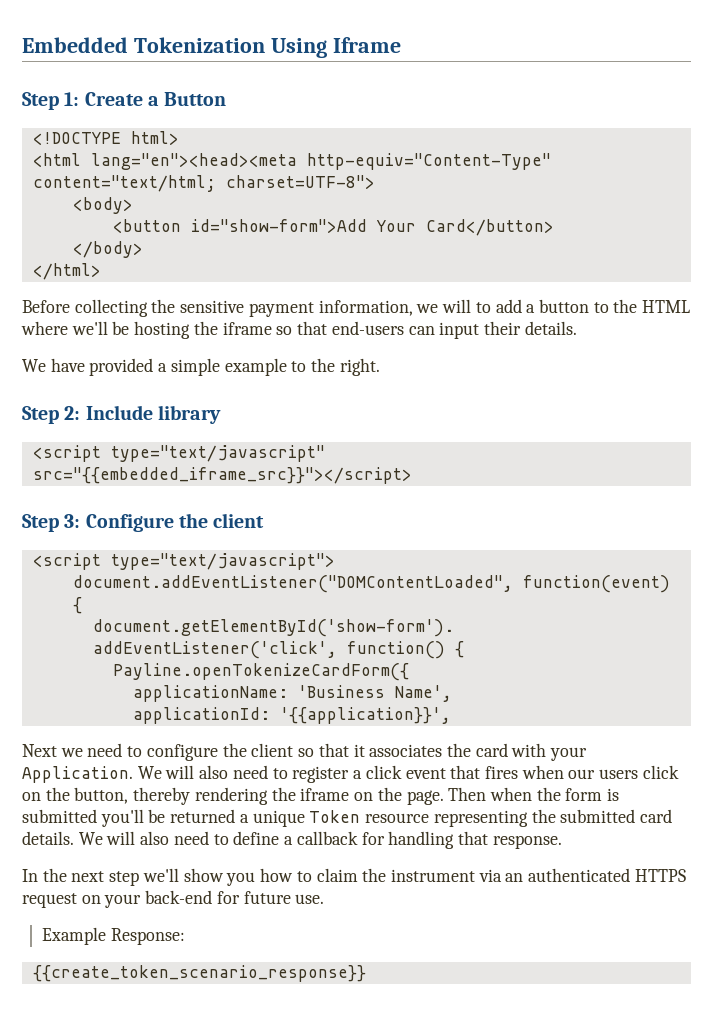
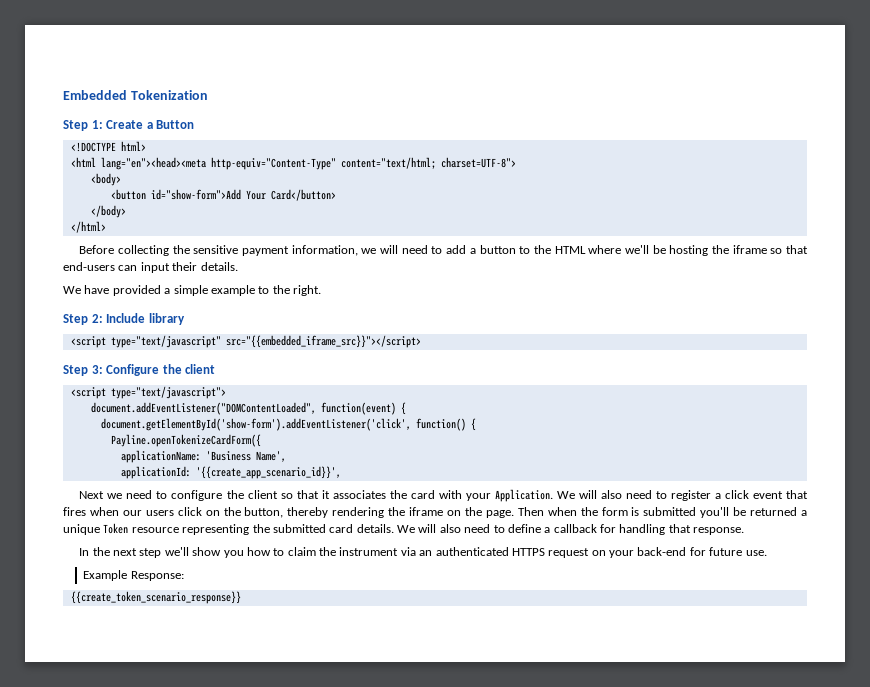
[270,37,401,58] Using Iframe -> (208, 95) none
(472, 306) none -> [401,245,428,254] need
[279,707,451,724] '{{application}}', -> [195,466,341,479] '{{create_app_scenario_id}}',

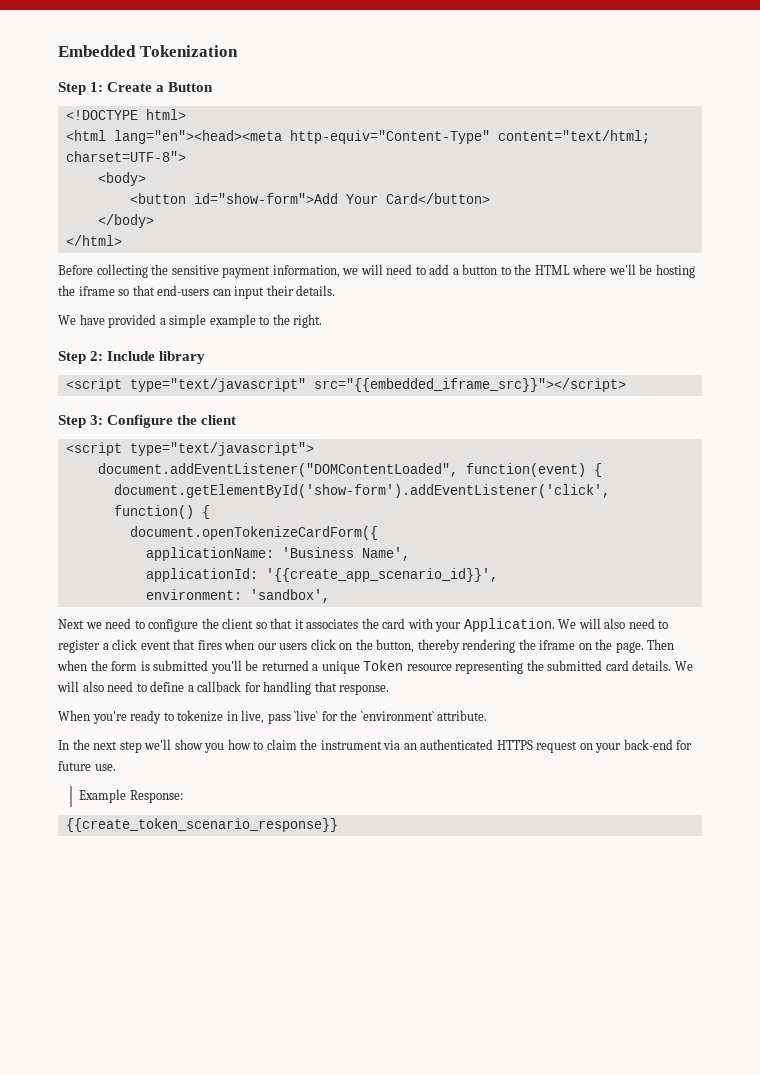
[110,434,261,447] Payline.openTokenizeCardForm({ -> [129,526,378,540] document.openTokenizeCardForm({
(341, 472) none -> [145,589,330,603] // environment: 'sandbox',
(745, 531) none -> [58,710,488,724] // When you're ready to tokenize in live, pass `live` for the `environment` attribute.

